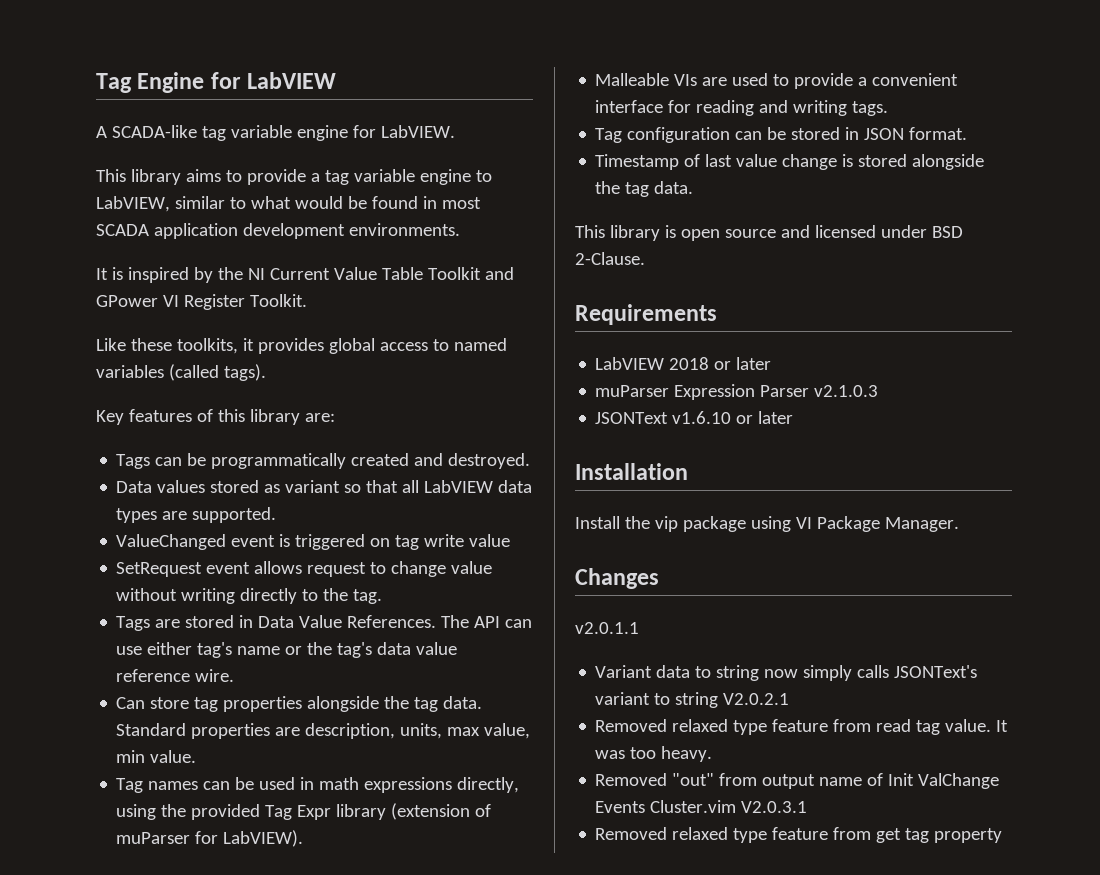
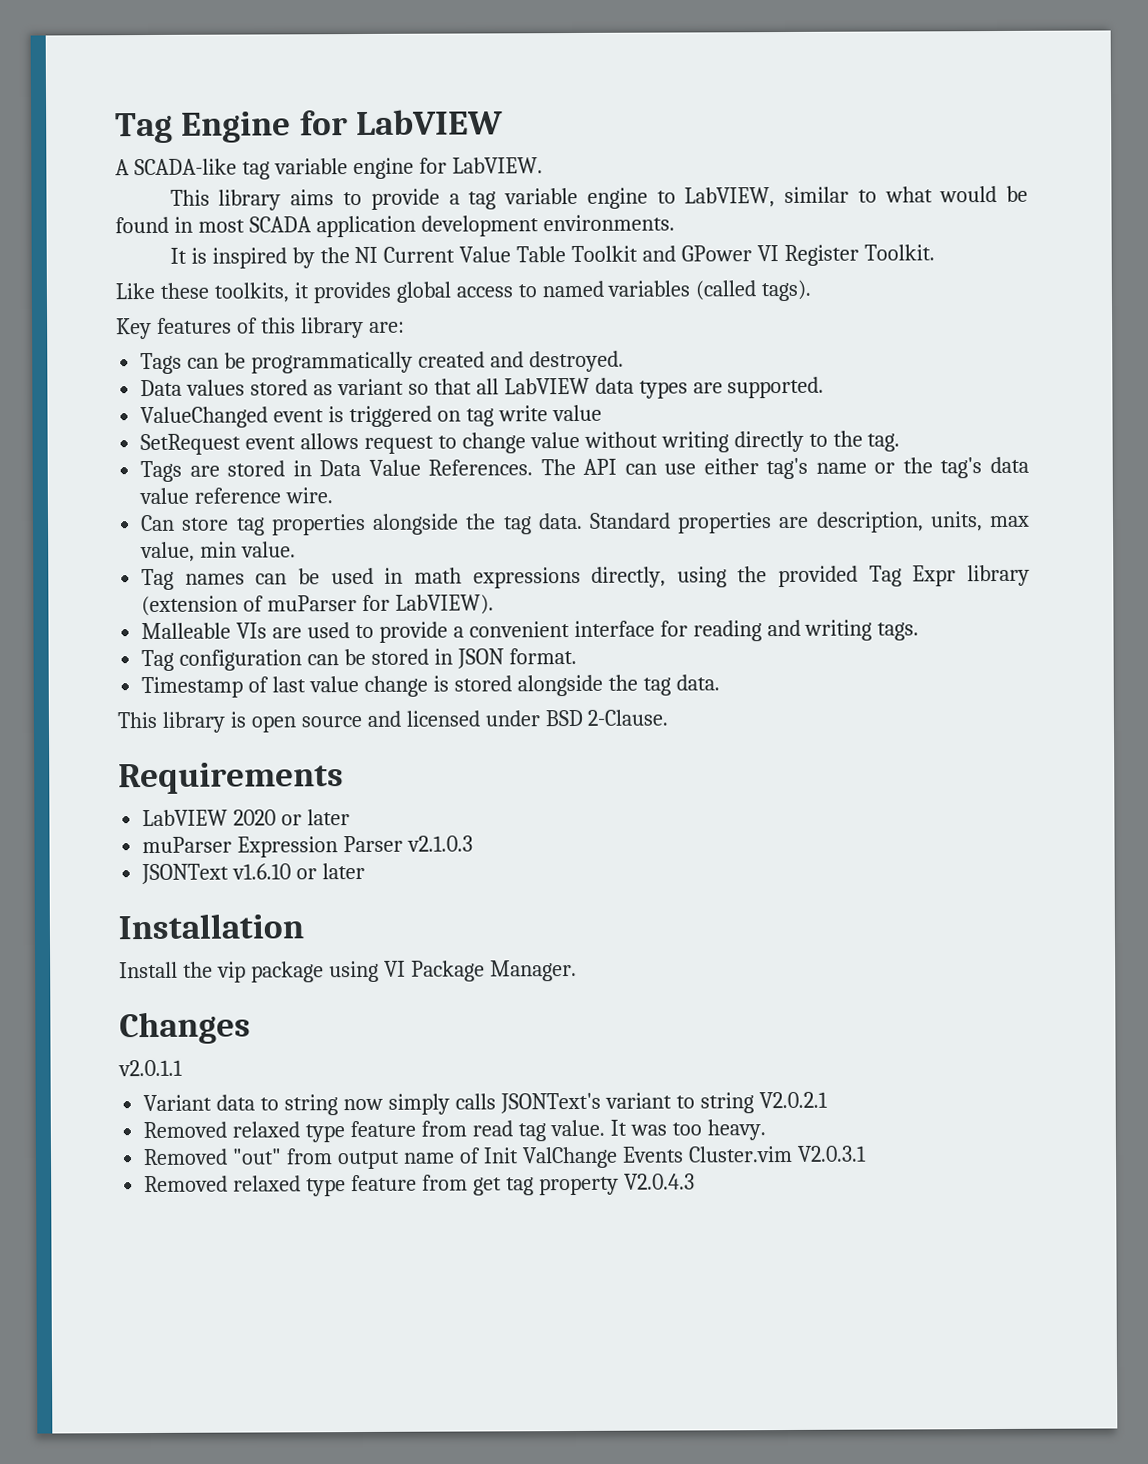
[669,357,710,370] 2018 -> [233,809,277,826] 2020
(1003, 835) none -> [623,1173,695,1190] V2.0.4.3

